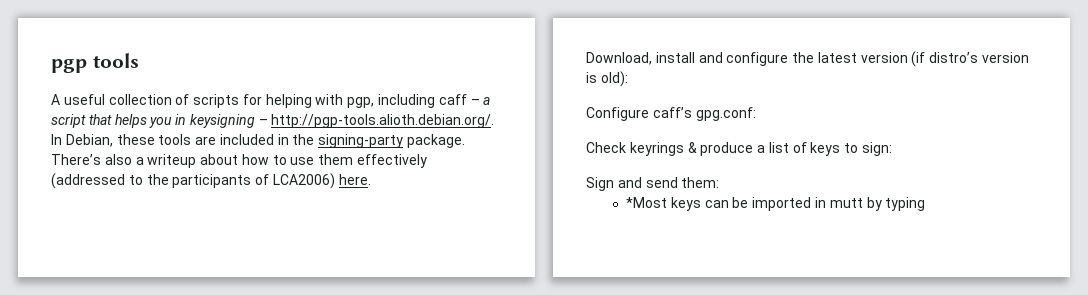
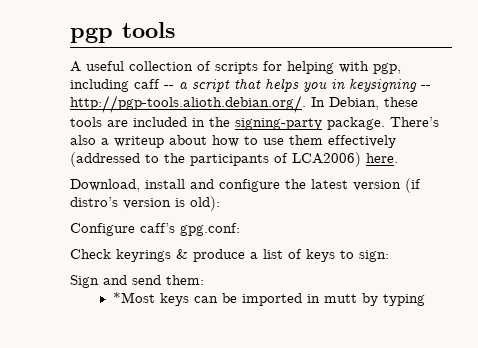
[470,99,480,105] – -> [164,85,174,89] --
[258,119,268,125] – -> [421,85,431,89] --

